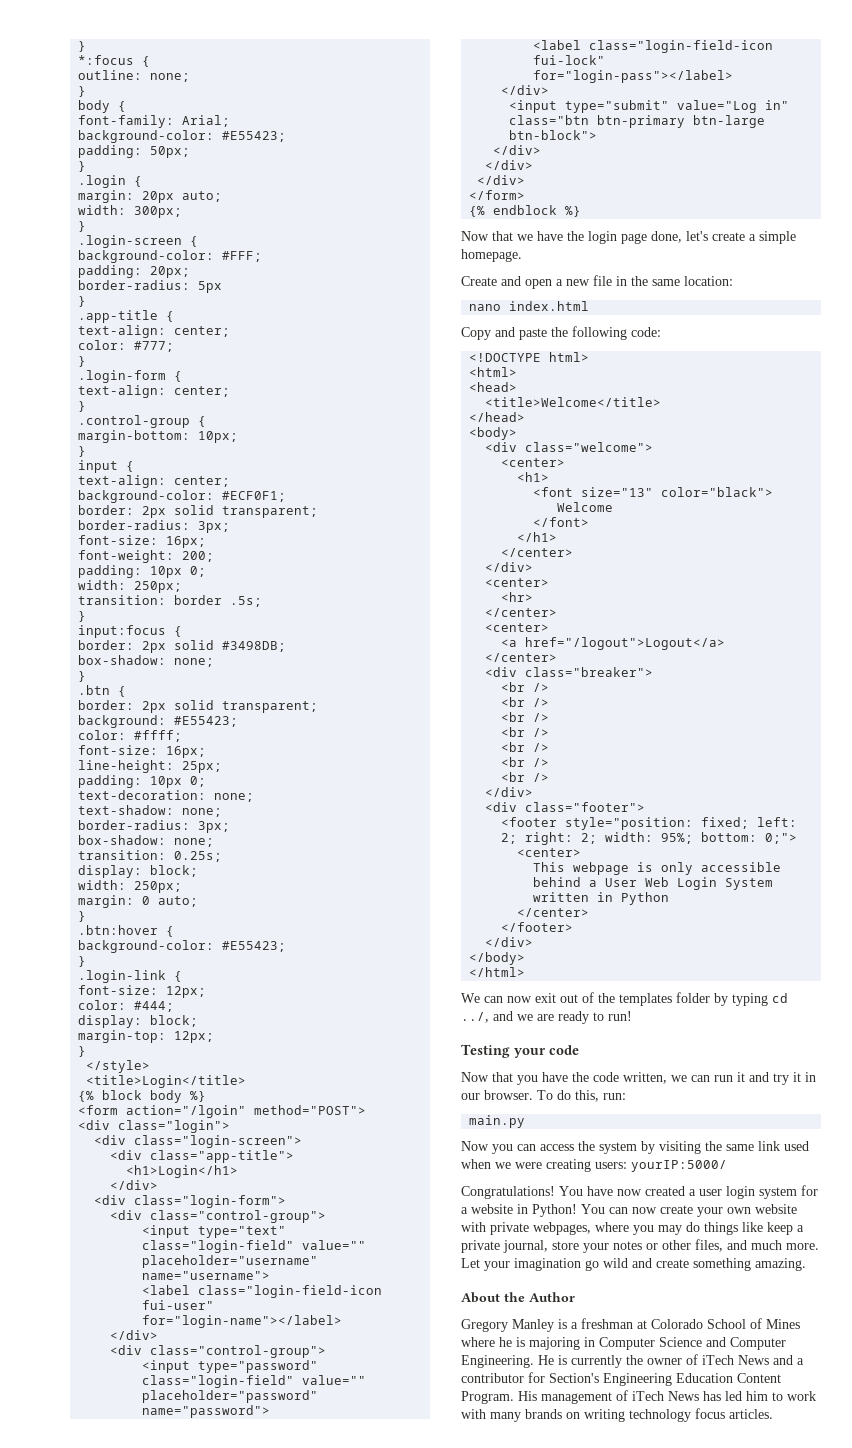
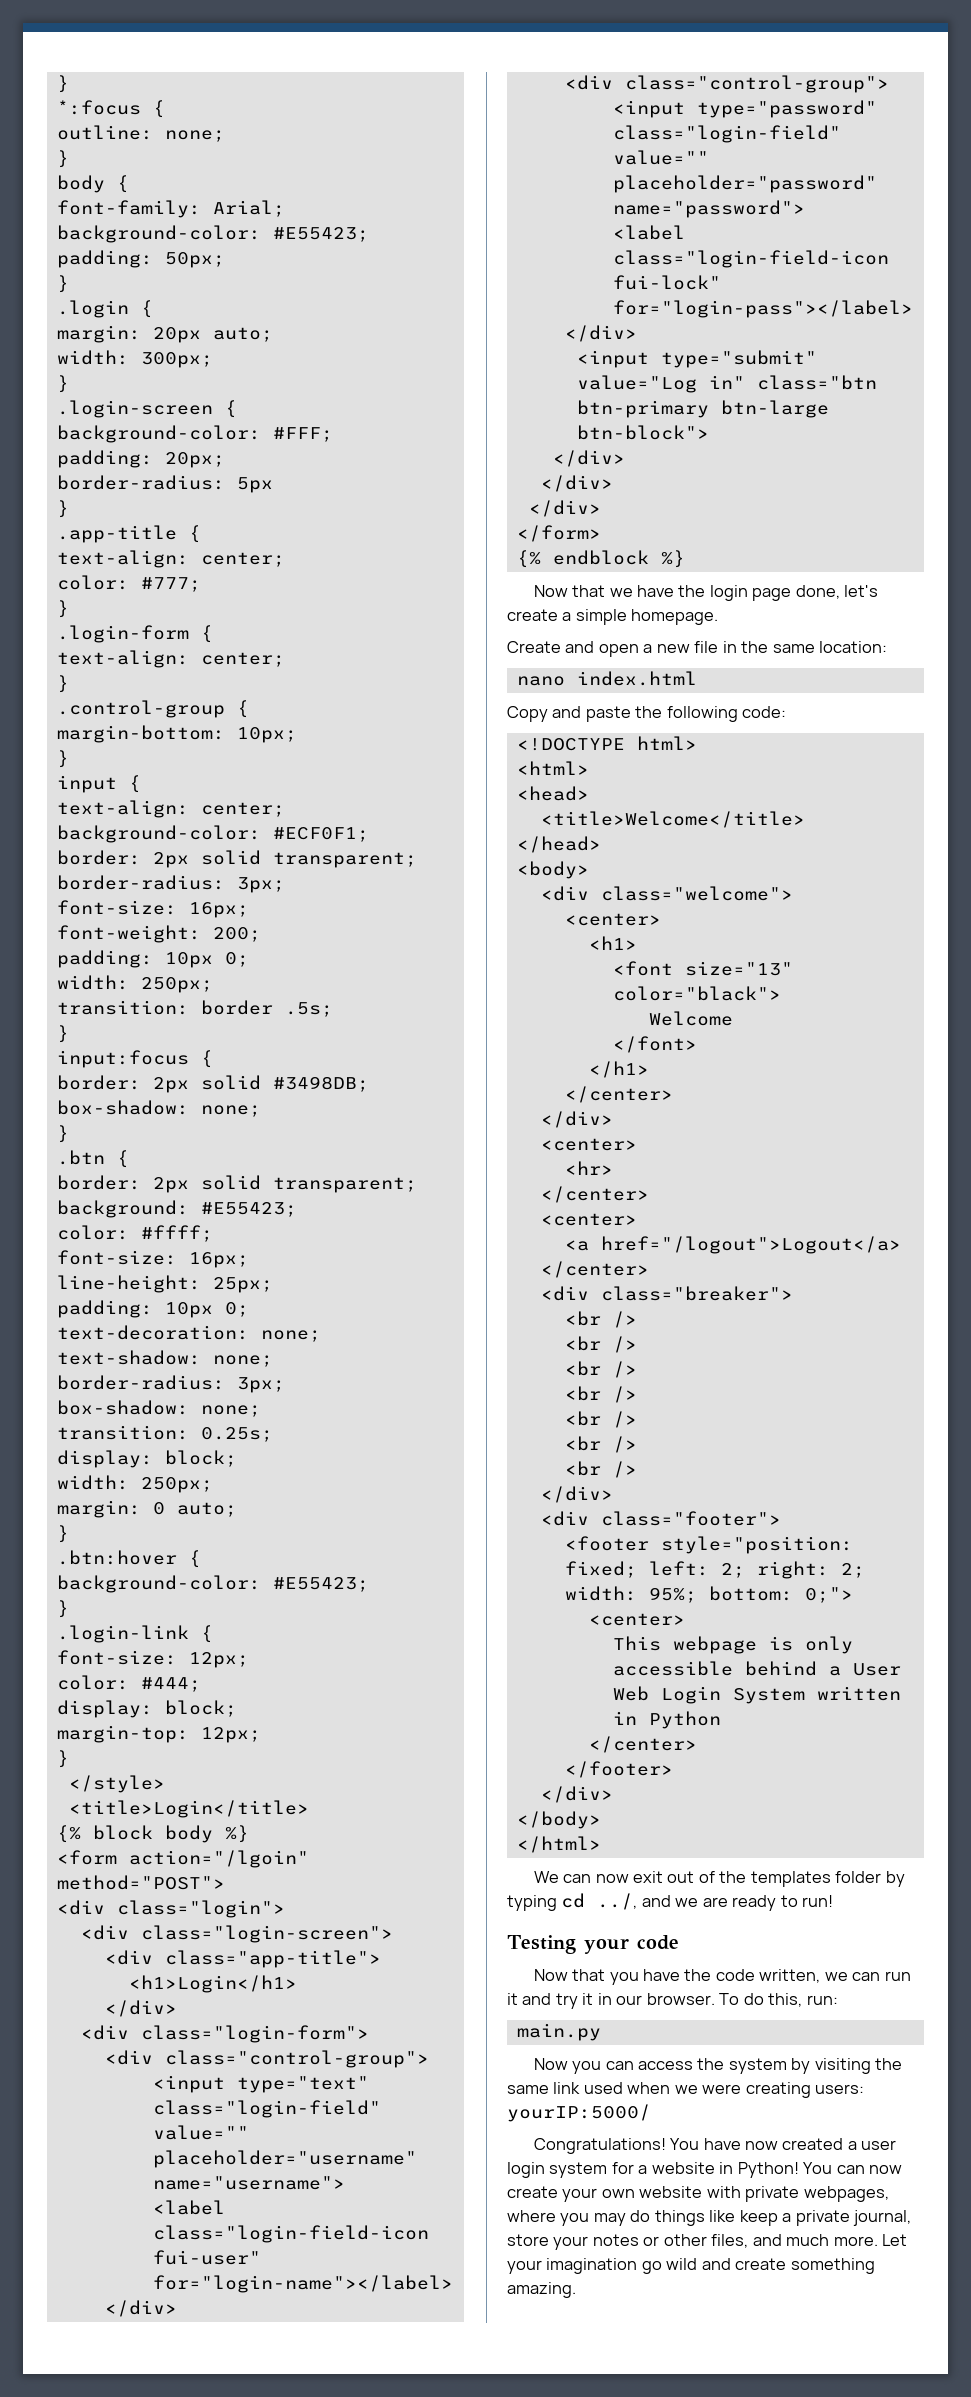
[461,1292,575,1303] [461,1318,800,1332] [461,1337,786,1350] [461,1354,804,1368] [461,1372,781,1386] [461,1390,816,1404] [461,1408,773,1422] // About the Author // Gregory Manley is a freshman at Colorado School of Mines where he is majoring in Computer Science and Computer Engineering. He is currently the owner of iTech News and a contributor for Section's Engineering Education Content Program. His management of iTech News has led him to work with many brands on writing technology focus articles. -> (576, 2290) none

